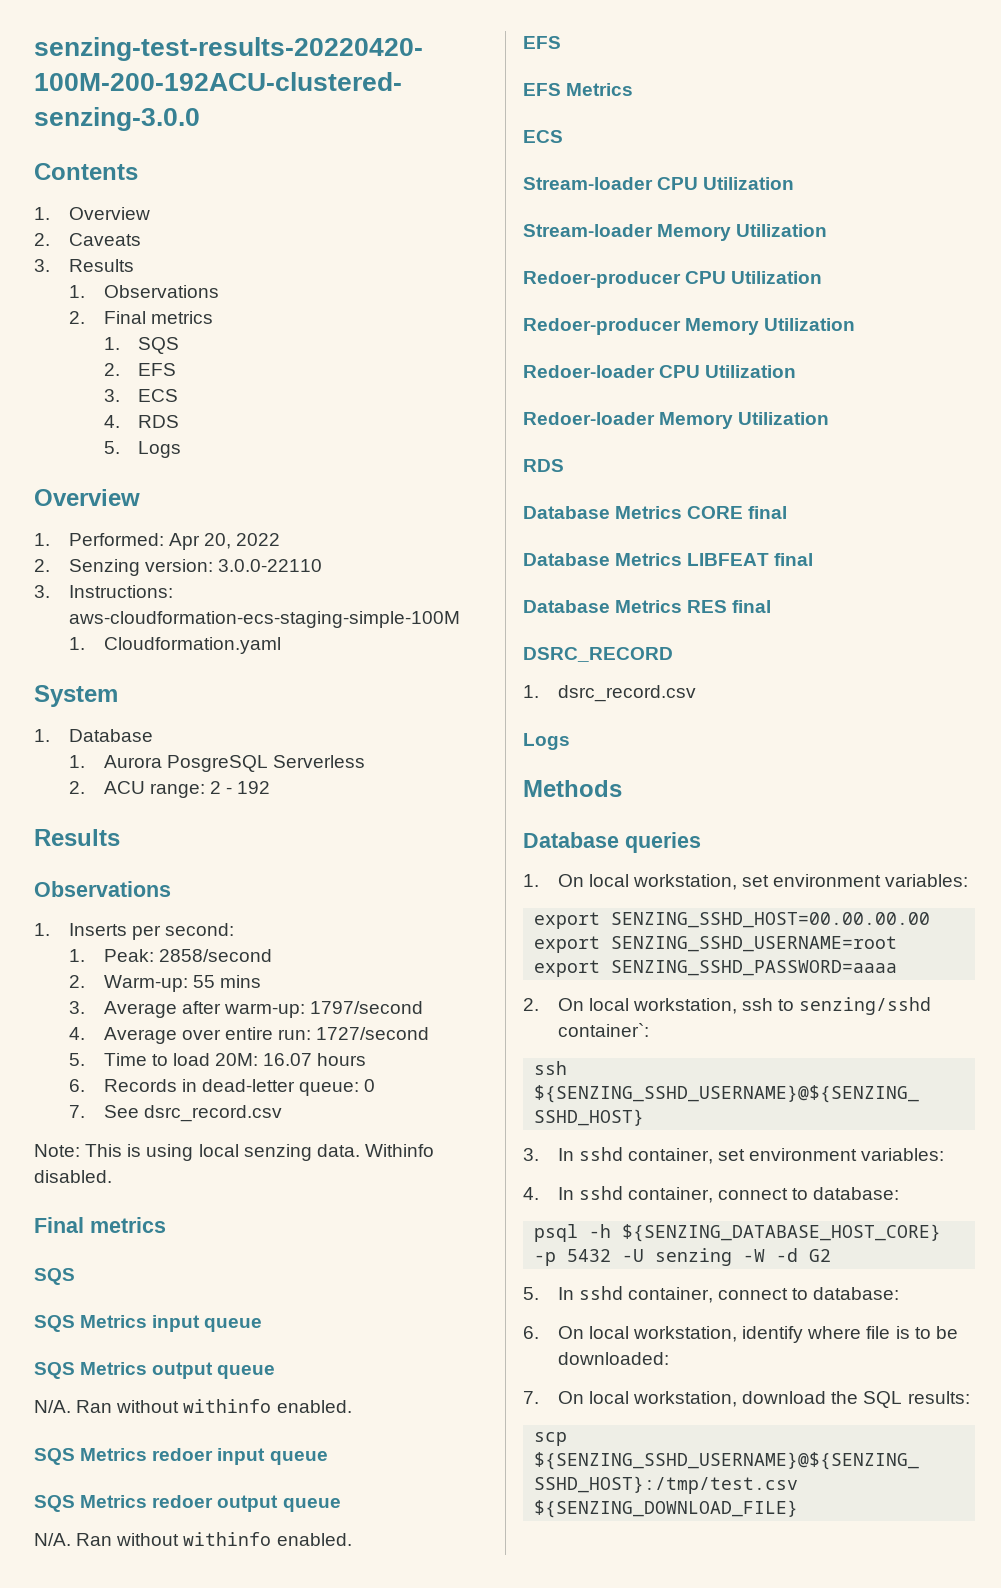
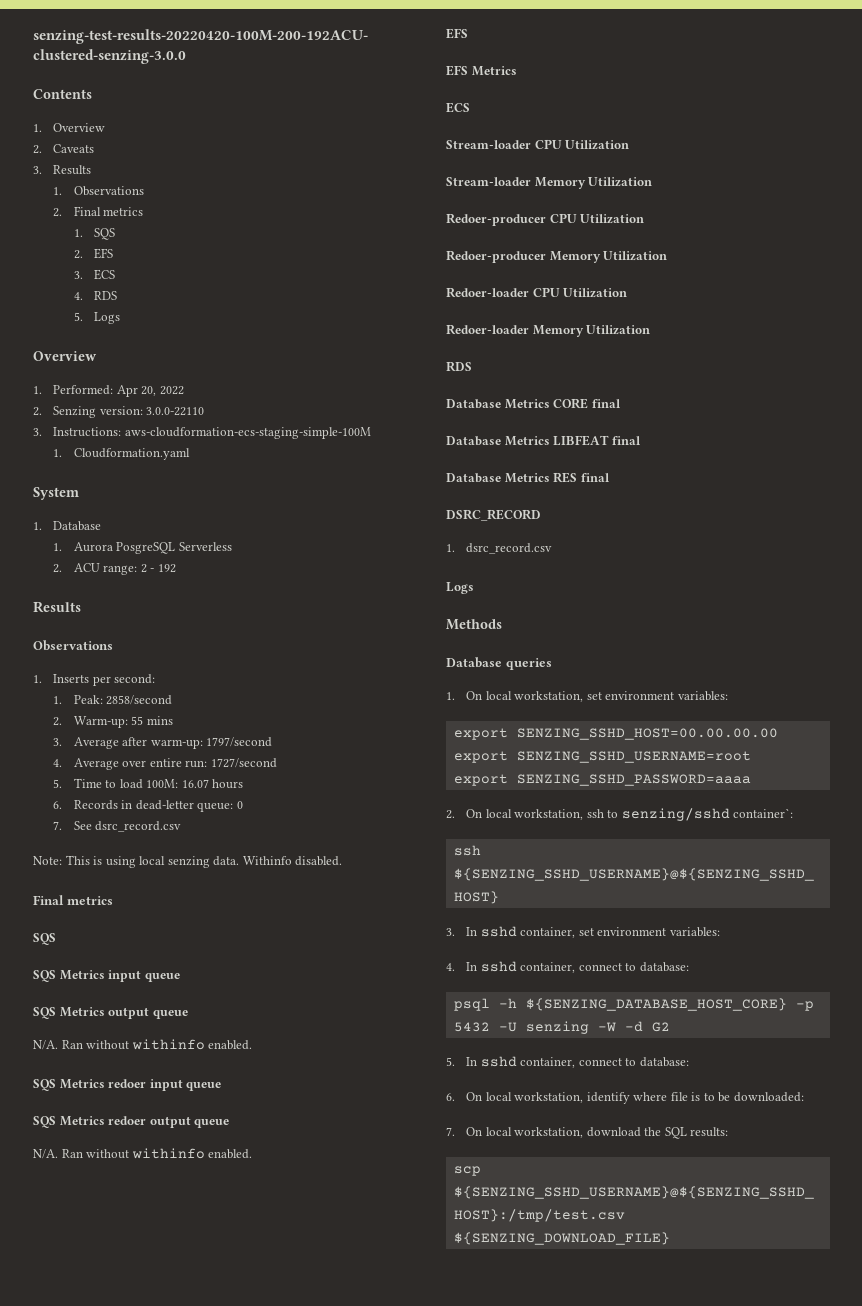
[214,1053,258,1066] 20M: -> [146,779,179,788] 100M:

